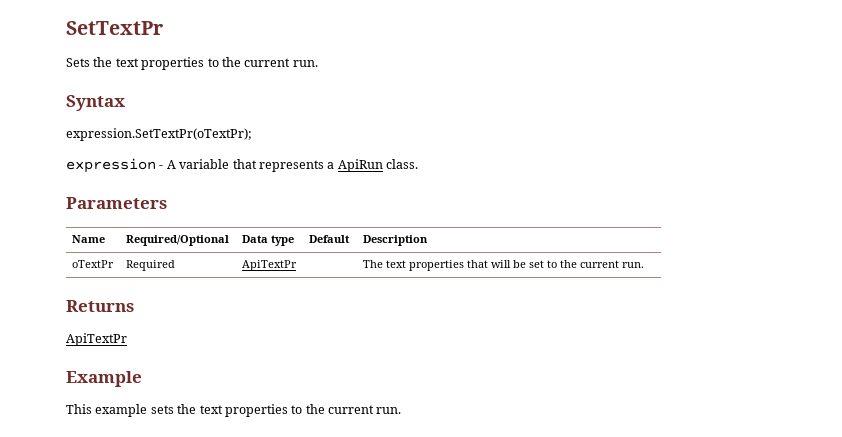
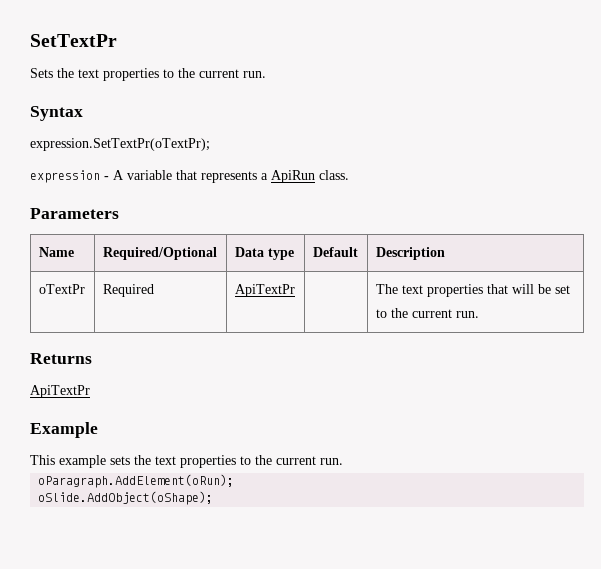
(402, 410) none -> [38,474,235,488] [38,491,214,505] // oParagraph.AddElement(oRun); // oSlide.AddObject(oShape);

